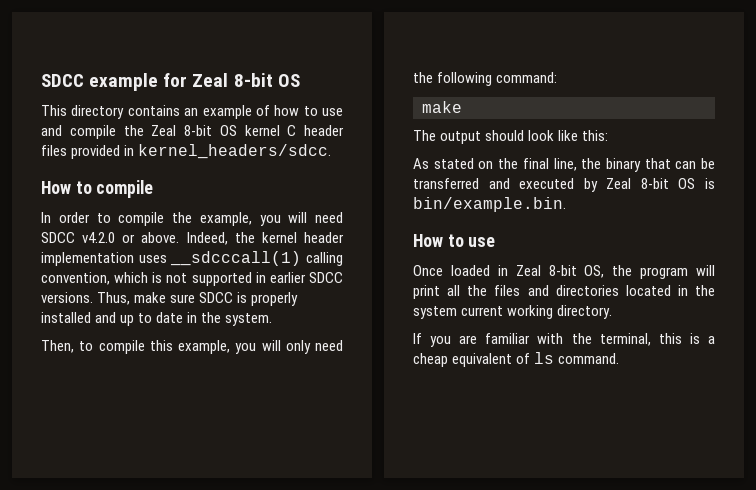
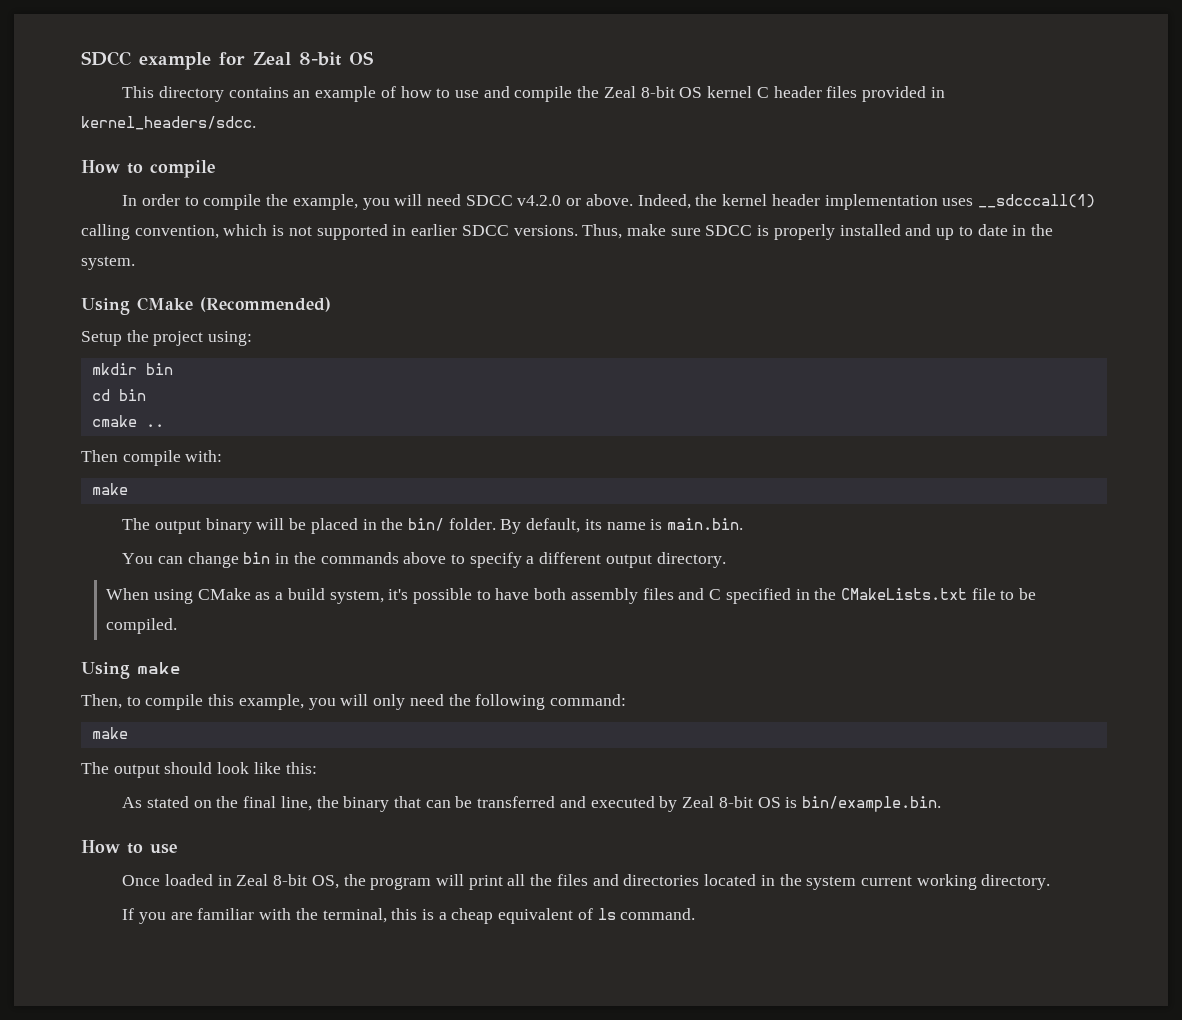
(273, 319) none -> [81,297,331,315] [81,330,253,346] [91,363,173,375] [91,389,146,401] [91,415,164,427] [81,450,223,466] [91,483,128,495] [122,518,744,534] [122,552,726,568] [106,588,1037,604] [106,618,178,634] [81,662,181,679] // Using CMake (Recommended) // Setup the project using: // mkdir bin // cd bin // cmake .. // Then compile with: // make // The output binary will be placed in the bin/ folder. By default, its name is main.bin. // You can change bin in the commands above to specify a different output directory. // When using CMake as a build system, it's possible to have both assembly files and C specified in the CMakeLists.txt file to be compiled. // Using make

